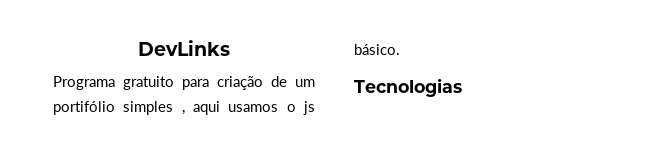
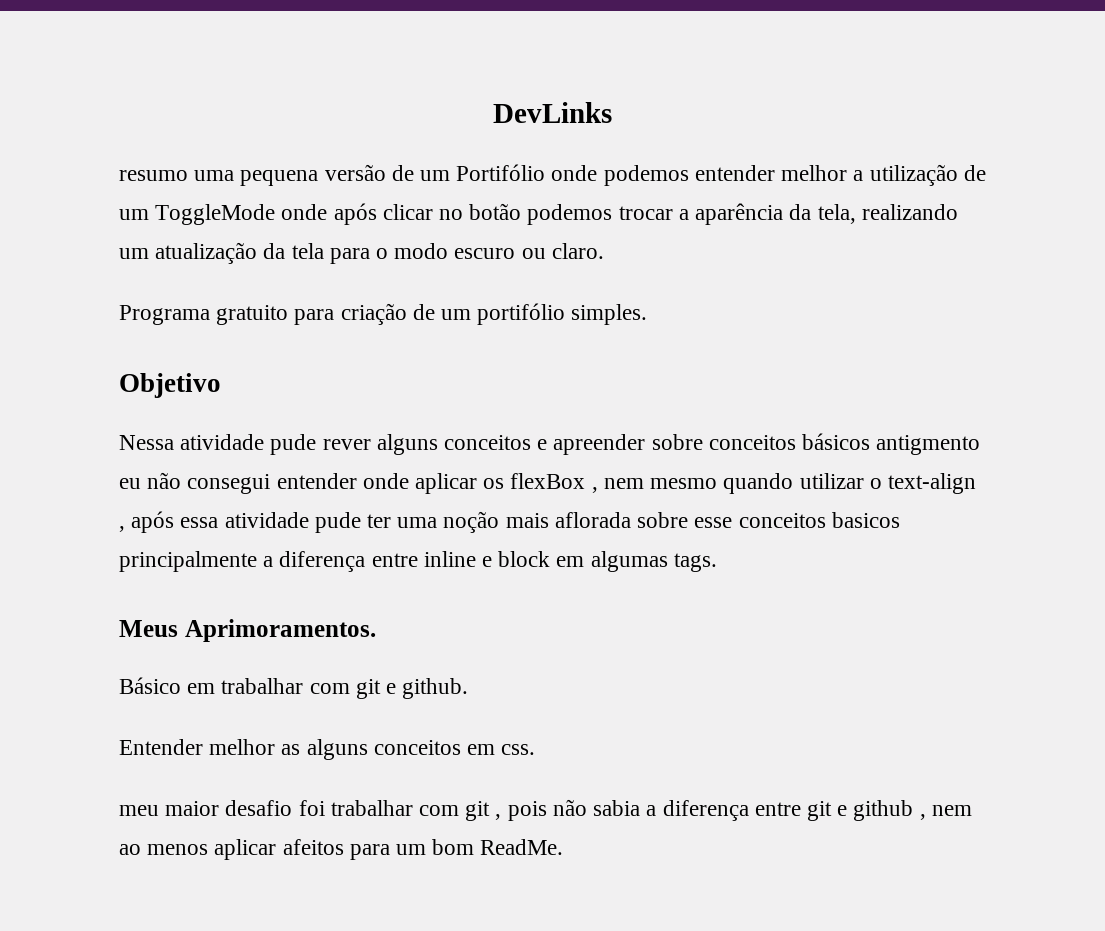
(230, 48) none -> [119,164,986,186] [119,203,958,225] [119,242,604,264] // resumo uma pequena versão de um Portifólio onde podemos entender melhor a utilização de um ToggleMode onde após clicar no botão podemos trocar a aparência da tela, realizando um atualização da tela para o modo escuro ou claro.
[123,101,315,115] [354,44,400,55] [354,78,462,97] simples , aqui usamos o js básico. // Tecnologias -> [571,304,648,325] [119,373,221,398] [119,433,981,455] [119,472,976,494] [119,511,900,533] [119,551,717,572] [119,619,376,642] [119,677,469,699] [119,739,536,760] [119,799,972,821] [119,839,564,860] simples. // Objetivo // Nessa atividade pude rever alguns conceitos e apreender sobre conceitos básicos antigmento eu não consegui entender onde aplicar os flexBox , nem mesmo quando utilizar o text-align , após essa atividade pude ter uma noção mais aflorada sobre esse conceitos basicos principalmente a diferença entre inline e block em algumas tags. // Meus Aprimoramentos. // Básico em trabalhar com git e github. // Entender melhor as alguns conceitos em css. // meu maior desafio foi trabalhar com git , pois não sabia a diferença entre git e github , nem ao menos aplicar afeitos para um bom ReadMe.

